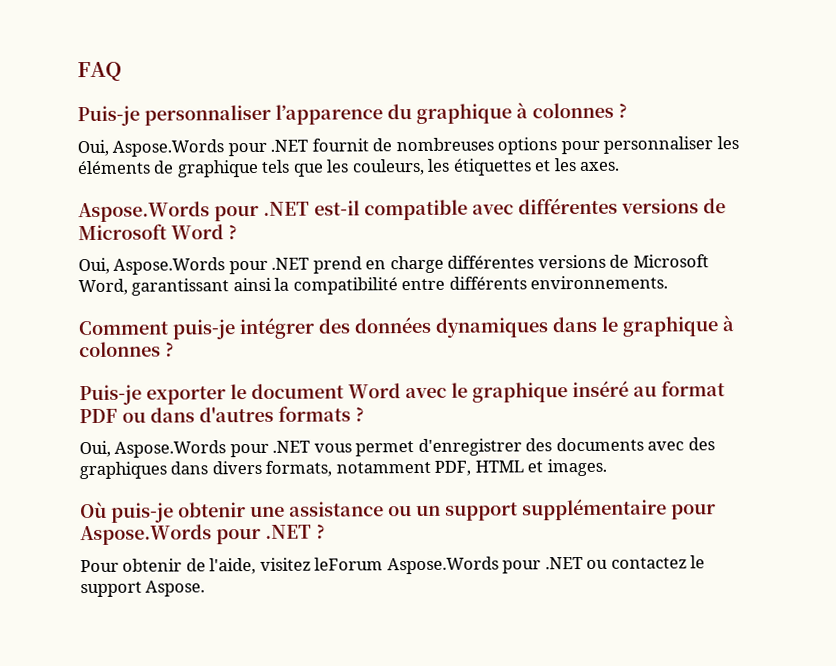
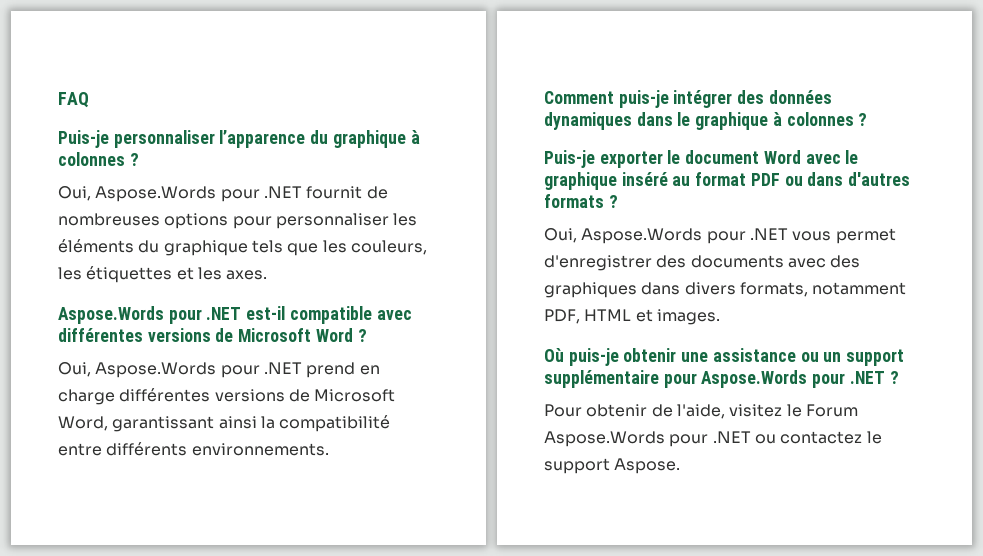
[153,160,175,174] de -> [138,240,160,253] du
[314,557,384,571] leForum -> [786,404,858,417] le Forum

